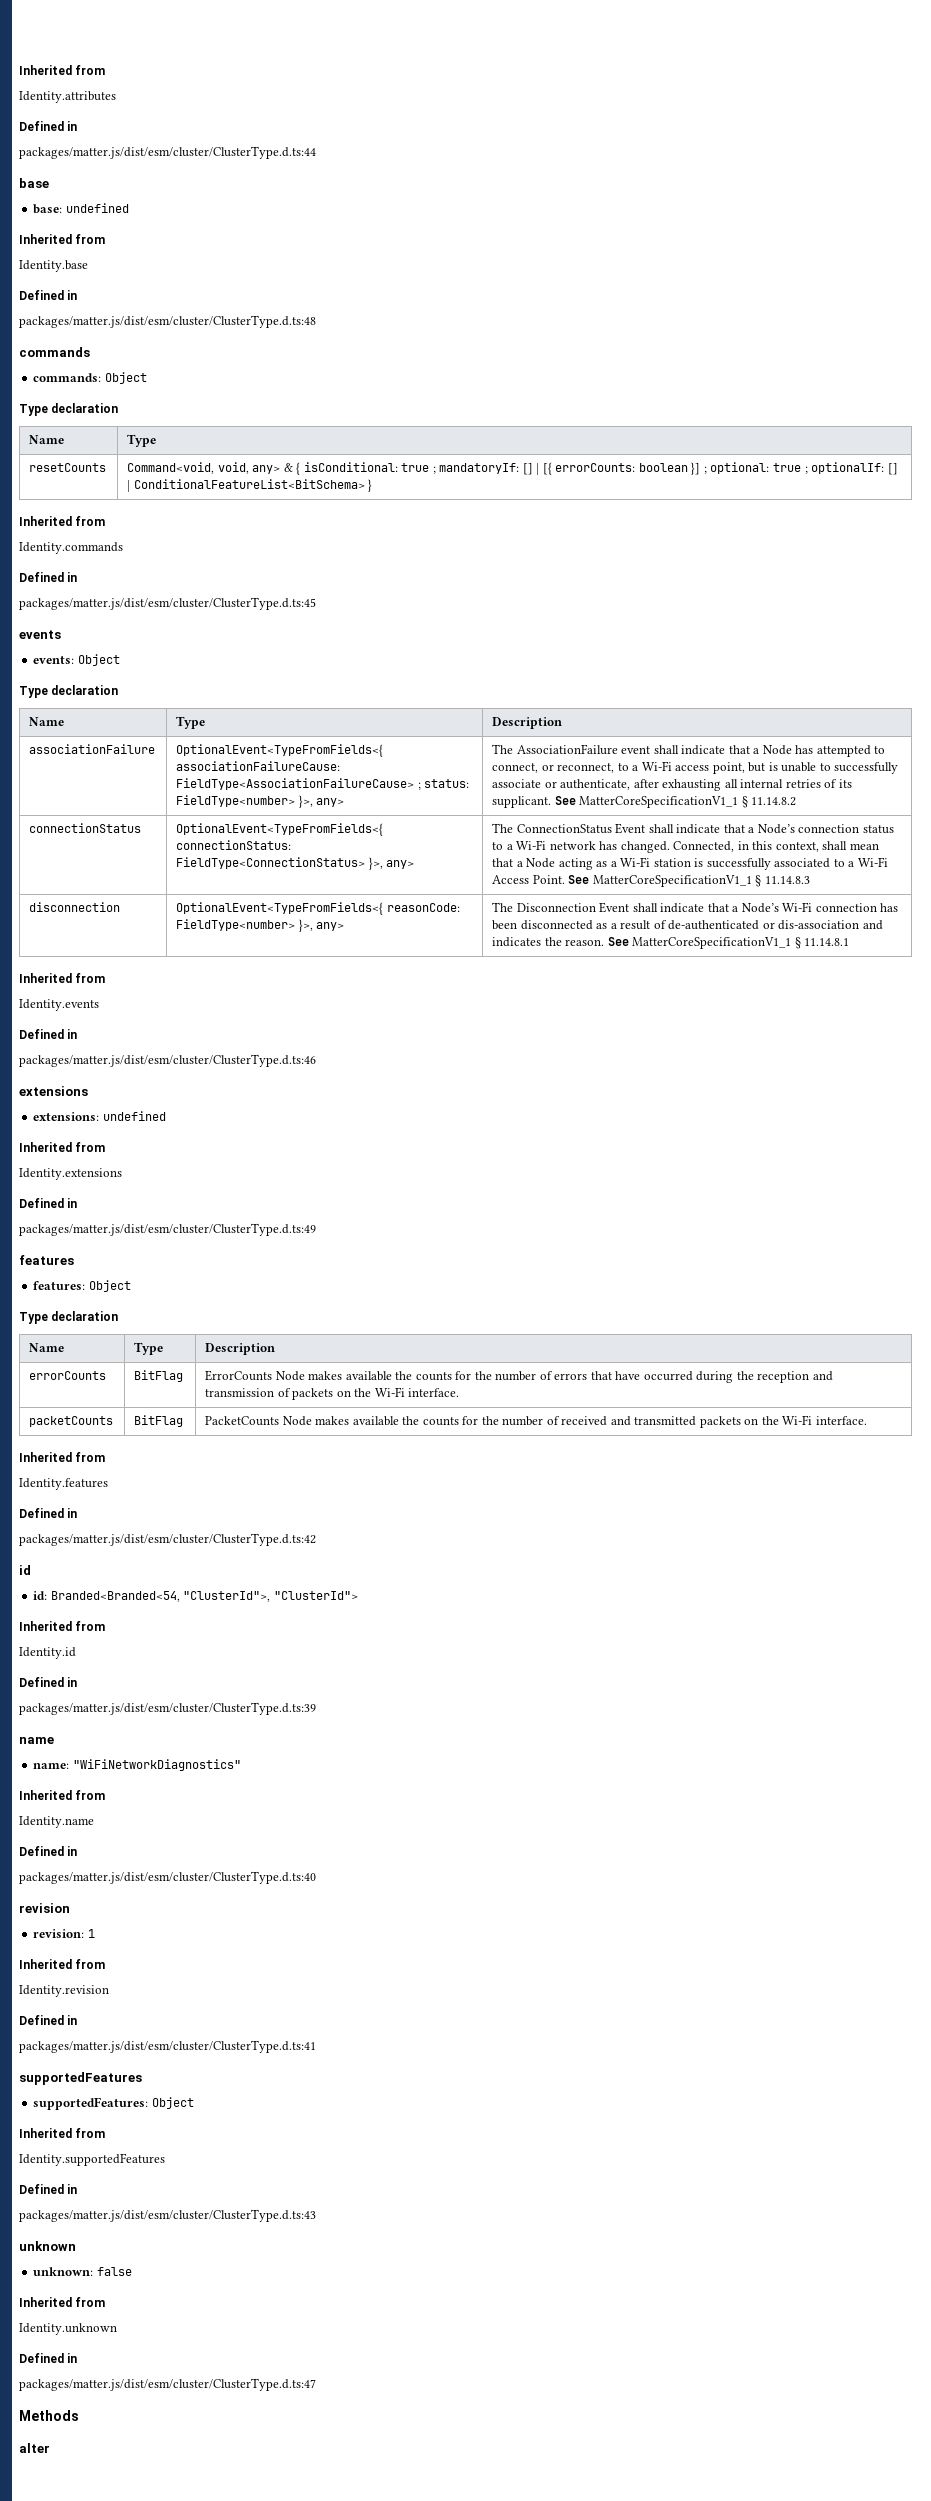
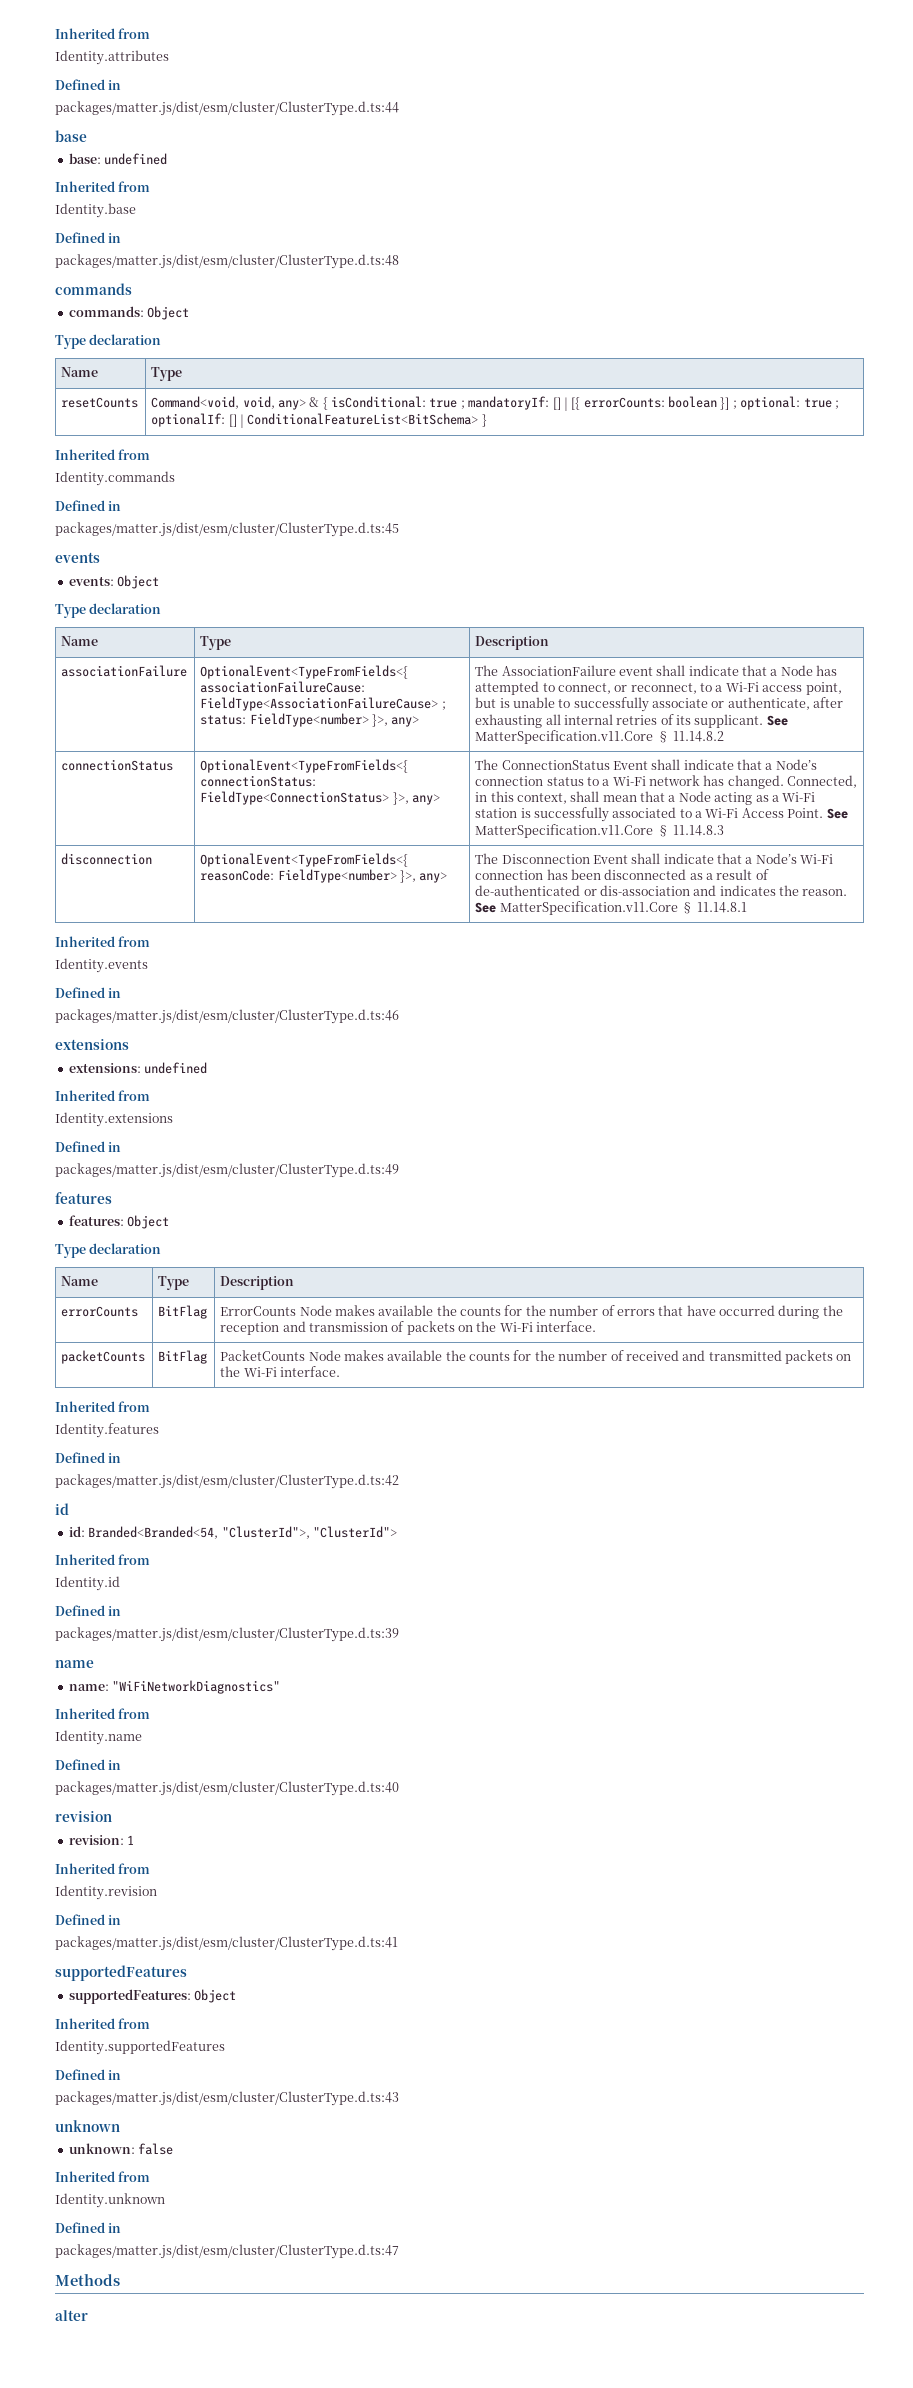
[579,796,739,808] MatterCoreSpecificationV1_1 -> [475,730,654,744] MatterSpecification.v11.Core
[592,875,752,887] MatterCoreSpecificationV1_1 -> [475,824,654,838] MatterSpecification.v11.Core
[632,937,792,949] MatterCoreSpecificationV1_1 -> [499,901,678,915] MatterSpecification.v11.Core

